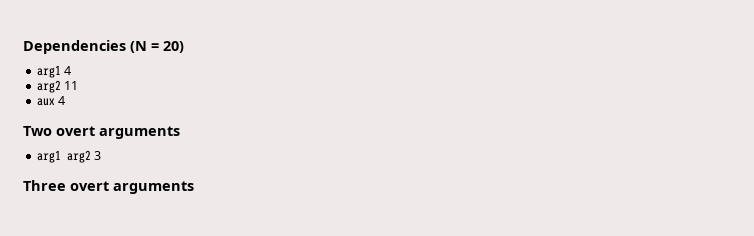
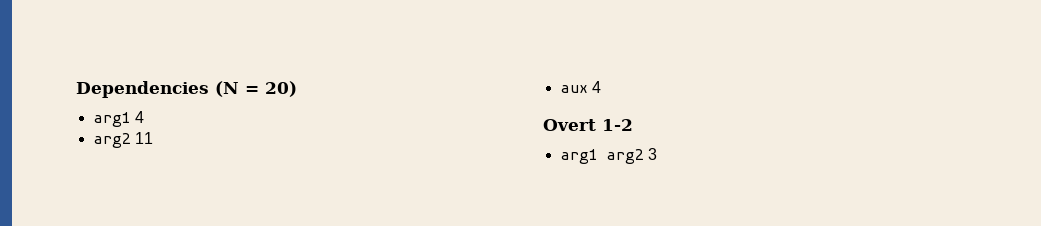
[23,126,180,139] Two overt arguments -> [543,119,633,131] Overt 1-2
[23,180,194,194] // Three overt arguments -> (657, 154) none

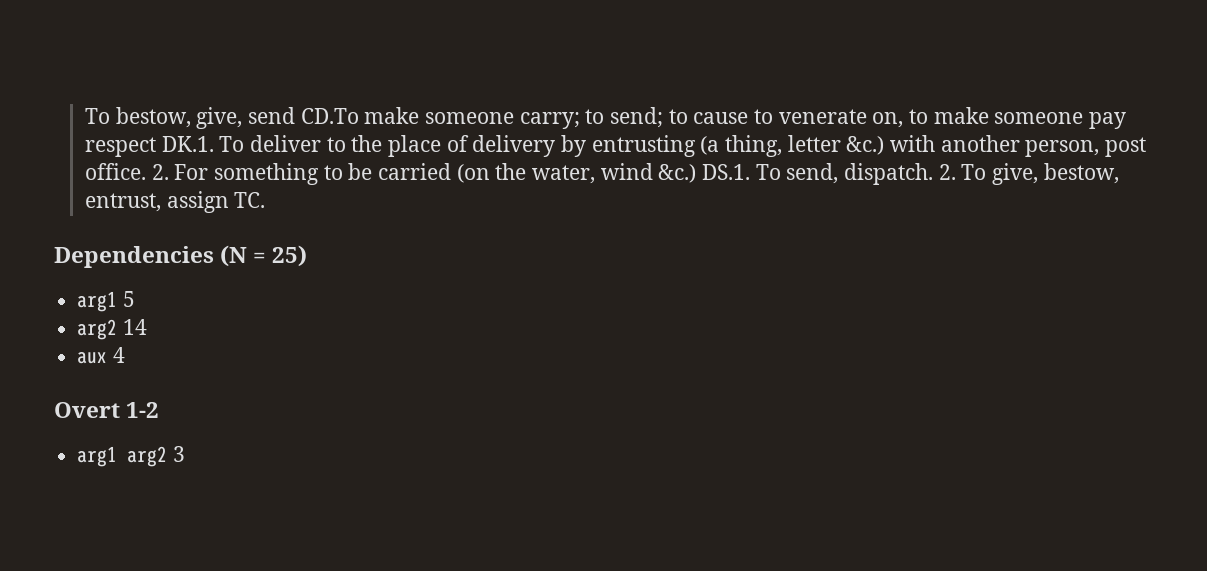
(76, 89) none -> [84,107,1126,129] [84,135,1146,157] [84,163,1119,185] [84,191,266,213] To bestow, give, send CD.To make someone carry; to send; to cause to venerate on, to make someone pay respect DK.1. To deliver to the place of delivery by entrusting (a thing, letter &c.) with another person, post office. 2. For something to be carried (on the water, wind &c.) DS.1. To send, dispatch. 2. To give, bestow, entrust, assign TC. //
[265,81,297,97] [93,111,144,127] [93,132,153,148] 20) // arg1 4 // arg2 11 -> [272,245,308,267] [77,291,135,312] [77,319,147,340] 25) // arg1 5 // arg2 14

